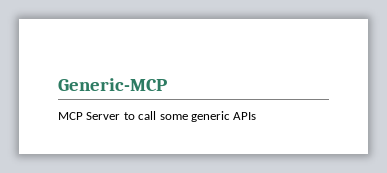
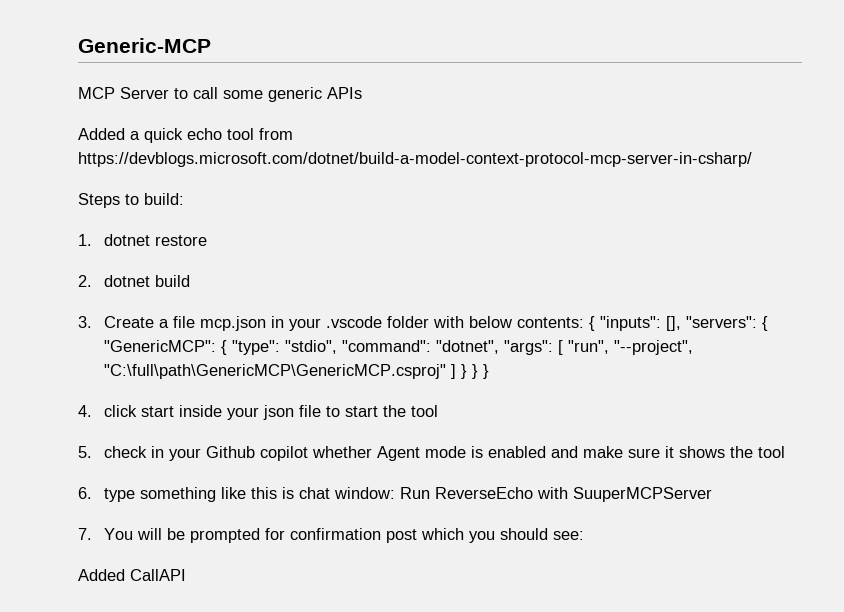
(257, 116) none -> [78,128,293,143] [78,152,752,167] [78,193,184,208] [78,234,207,246] [78,275,190,287] [78,316,768,331] [103,340,693,355] [103,364,489,379] [78,405,438,420] [78,446,785,461] [78,487,712,502] [78,528,584,543] [78,569,186,581] // Added a quick echo tool from https://devblogs.microsoft.com/dotnet/build-a-model-context-protocol-mcp-server-in-csharp/ // Steps to build: // 1. dotnet restore // 2. dotnet build // 3. Create a file mcp.json in your .vscode folder with below contents: { "inputs": [], "servers": { "GenericMCP": { "type": "stdio", "command": "dotnet", "args": [ "run", "--project", "C:\full\path\GenericMCP\GenericMCP.csproj" ] } } } // 4. click start inside your json file to start the tool // 5. check in your Github copilot whether Agent mode is enabled and make sure it shows the tool // 6. type something like this is chat window: Run ReverseEcho with SuuperMCPServer // 7. You will be prompted for confirmation post which you should see: // Added CallAPI

